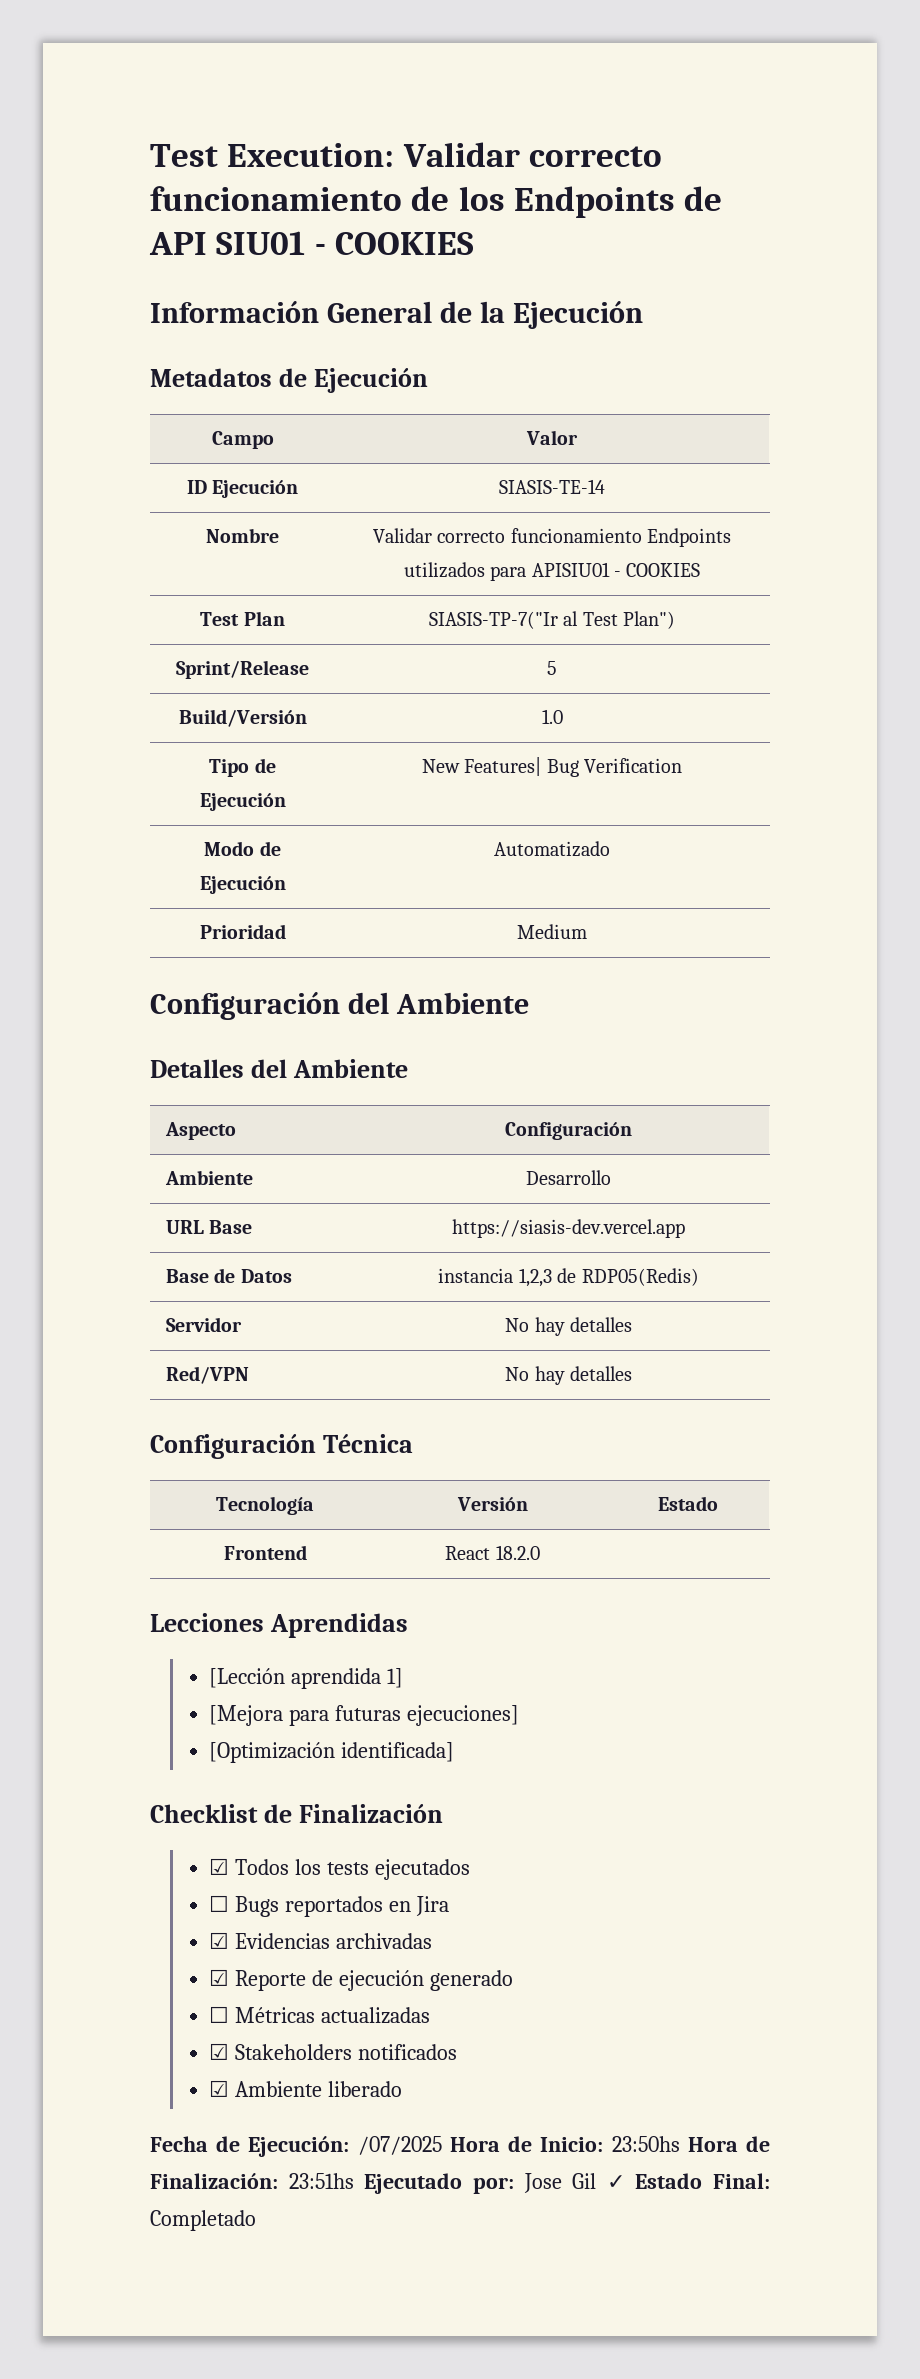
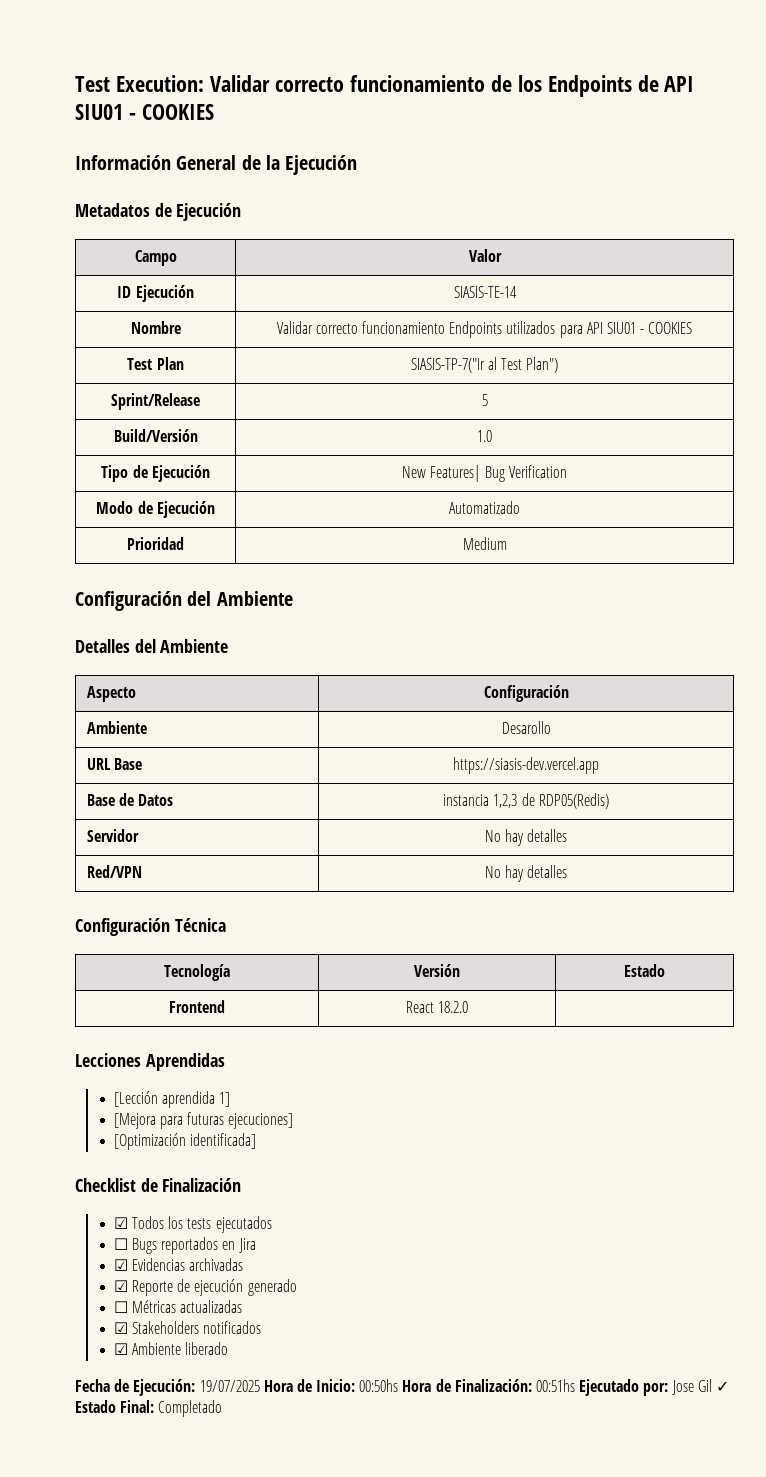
[531,562,610,577] APISIU01 -> [586,322,636,334] API SIU01
[526,1170,611,1185] Desarrollo -> [501,721,551,734] Desarollo
[357,2136,442,2155] /07/2025 -> [199,1380,260,1392] 19/07/2025
[611,2136,680,2152] 23:50hs -> [359,1379,399,1392] 00:50hs
[288,2173,354,2189] 23:51hs -> [536,1379,576,1392] 00:51hs

